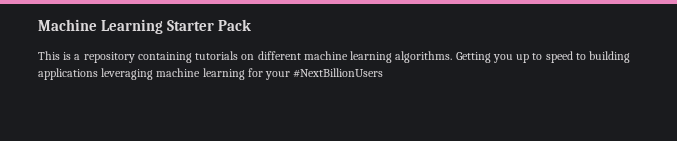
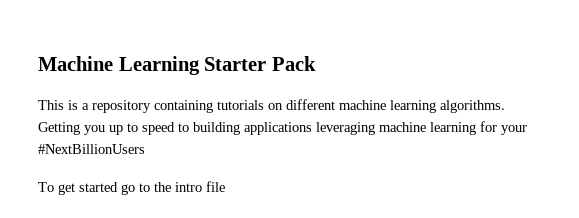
(384, 73) none -> [38,181,225,195] // To get started go to the intro file

